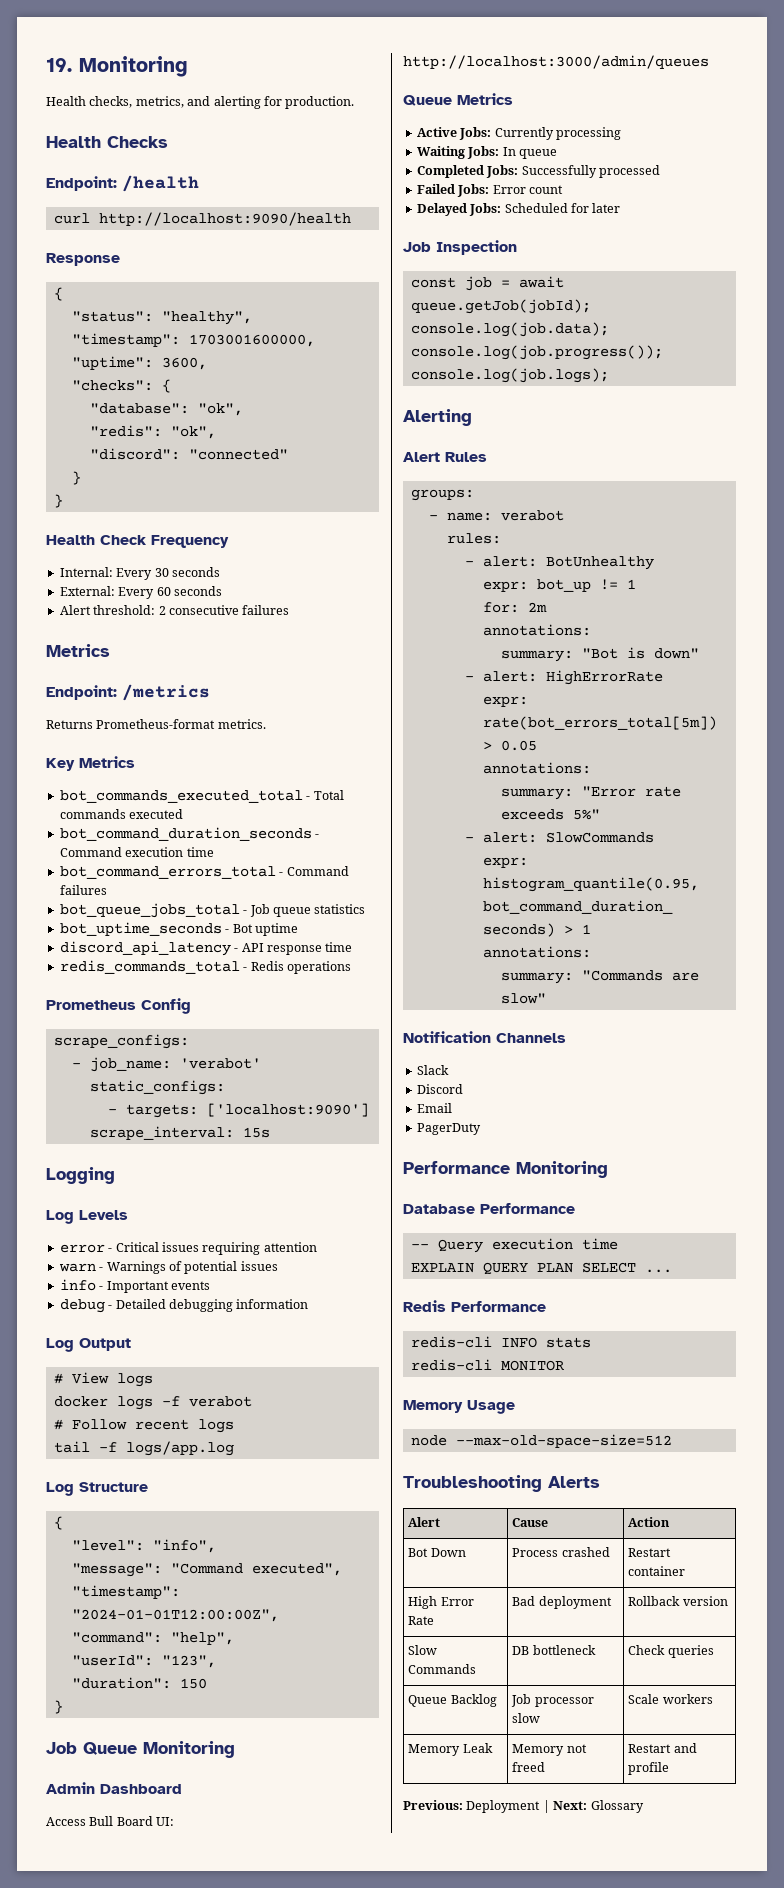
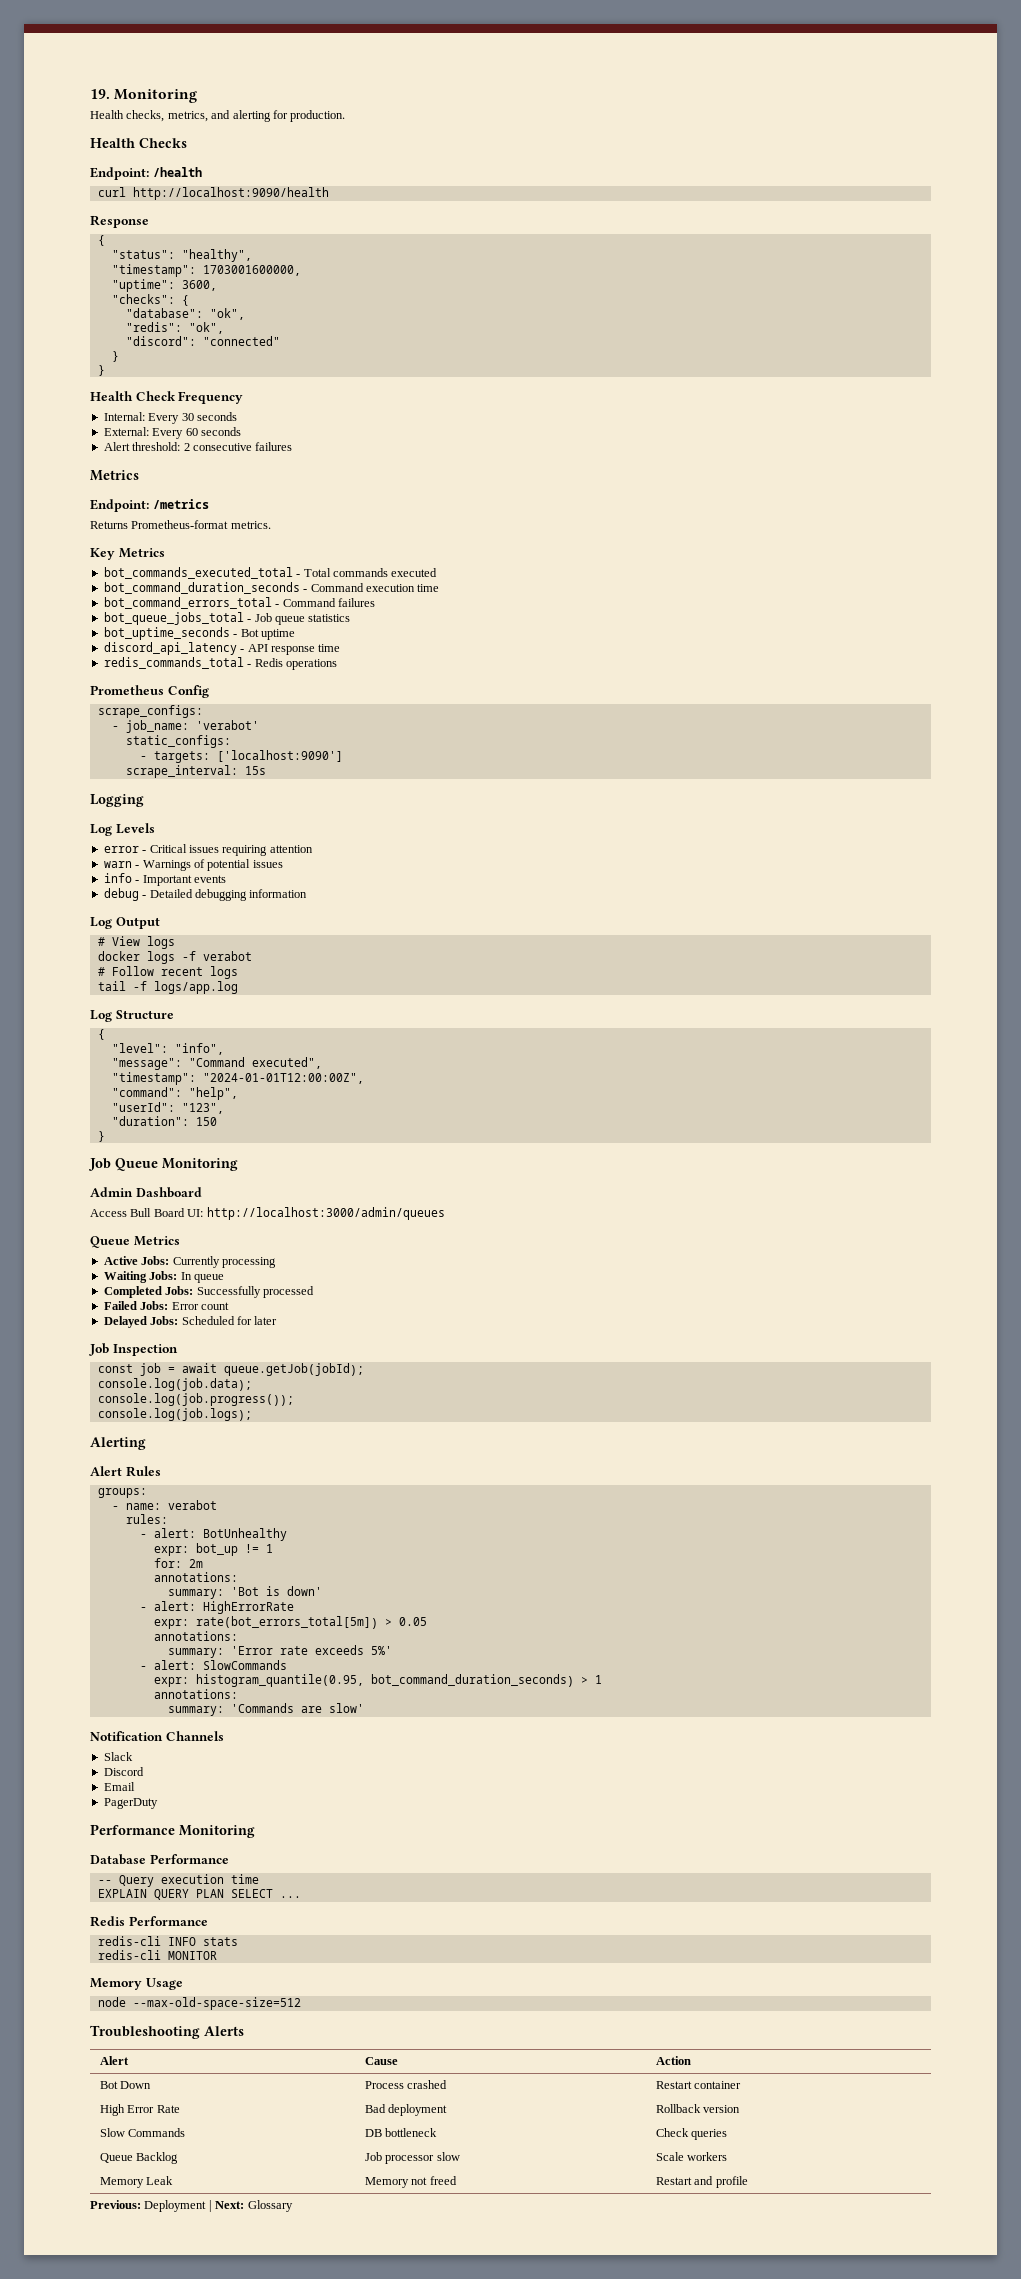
[581,647,699,659] "Bot is down" -> [230,1586,322,1596] 'Bot is down'
[581,786,636,797] "Error -> [230,1646,273,1655] 'Error
[572,809,600,820] 5%" -> [370,1646,392,1655] 5%'
[581,970,699,981] [500,993,546,1004] "Commands are slow" -> [230,1703,364,1713] 'Commands are slow'

